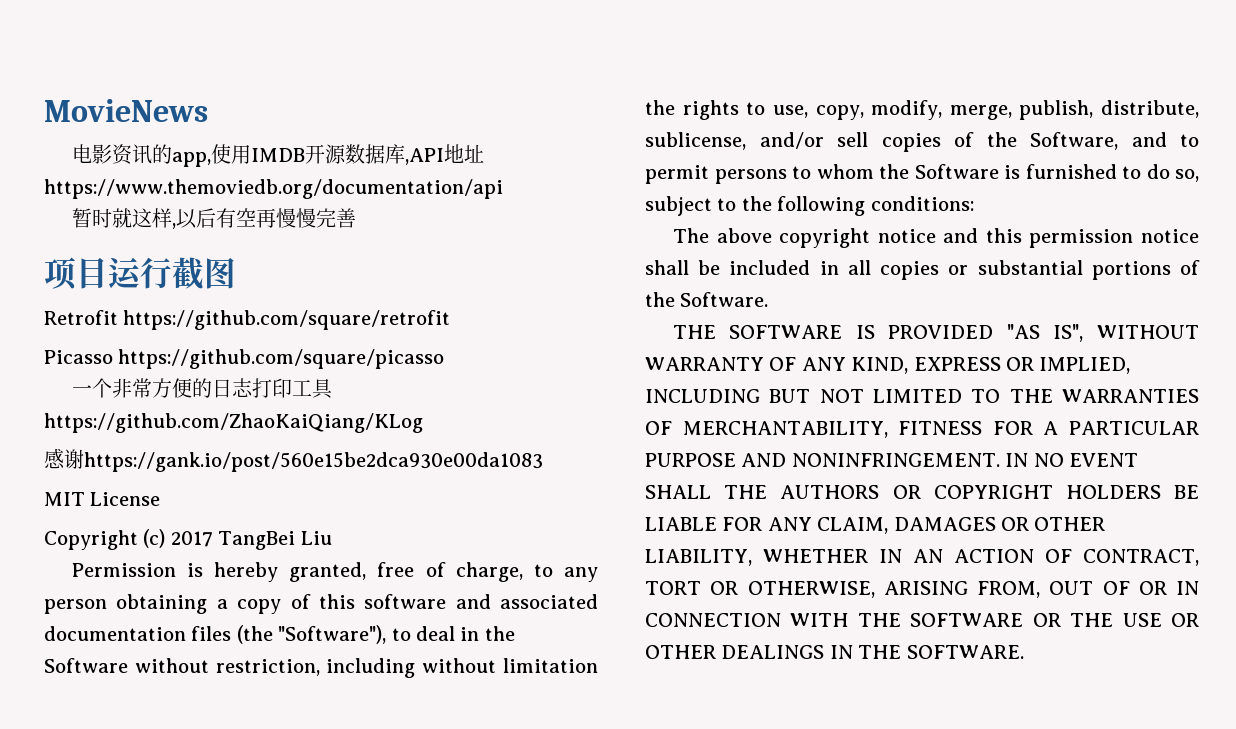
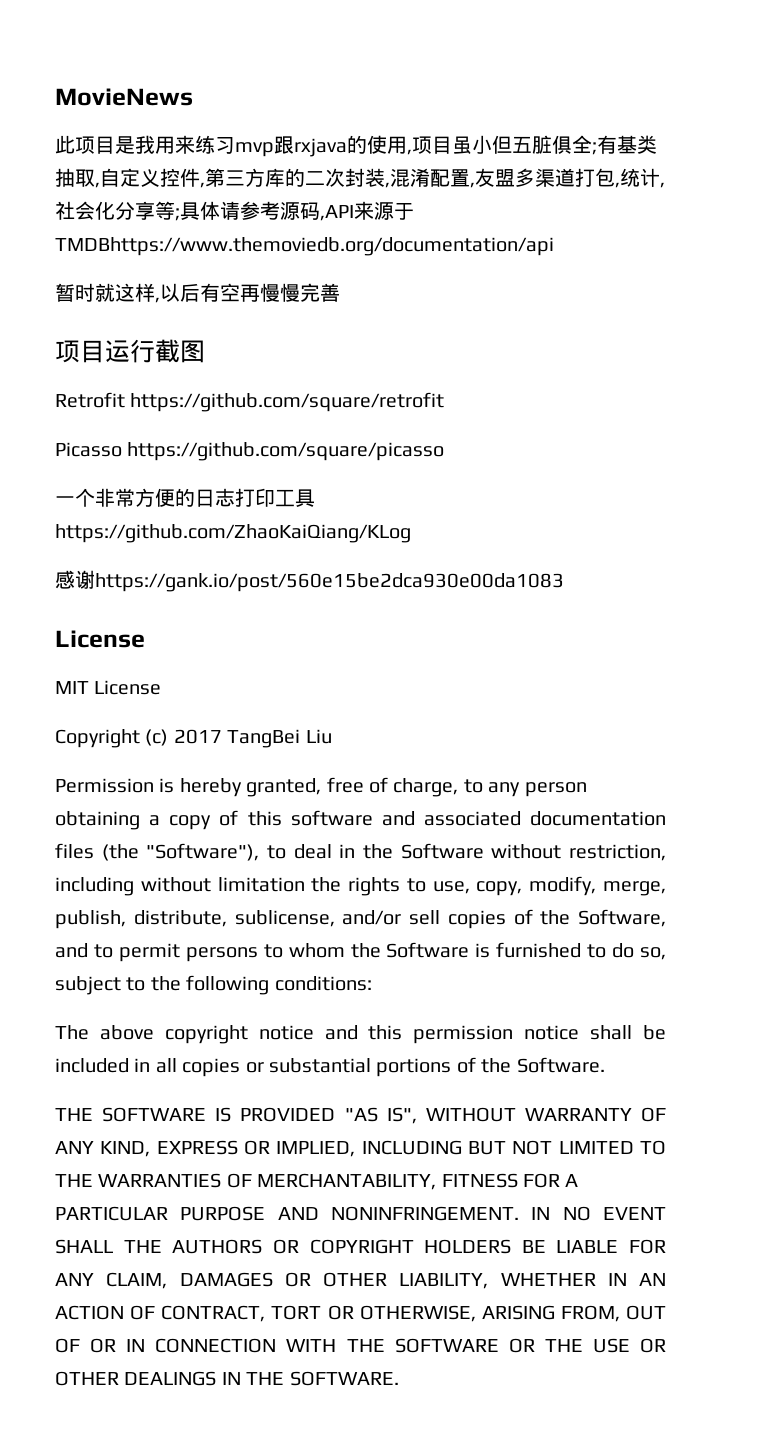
[71,144,484,167] [44,179,503,199] 电影资讯的app,使用IMDB开源数据库,API地址https://www.themoviedb.org/documentation/api -> [55,135,657,157] [55,168,665,188] [55,201,414,221] [55,237,554,256] 此项目是我用来练习mvp跟rxjava的使用,项目虽小但五脏俱全;有基类抽取,自定义控件,第三方库的二次封装,混淆配置,友盟多渠道打包,统计,社会化分享等;具体请参考源码,API来源于TMDBhttps://www.themoviedb.org/documentation/api
(543, 462) none -> [55,630,145,648] // License

